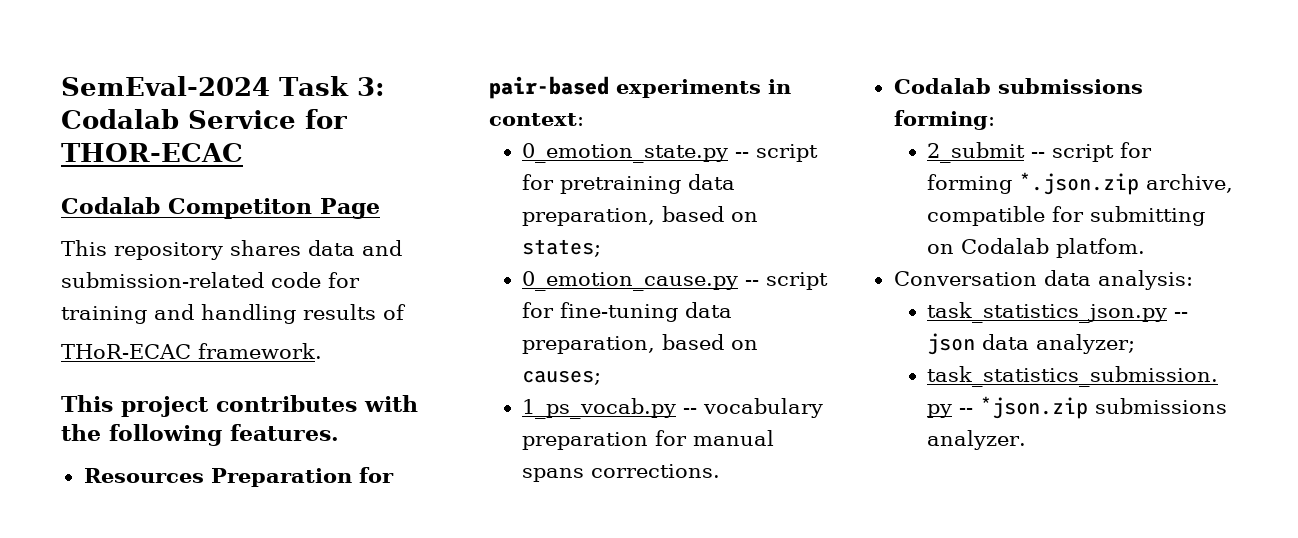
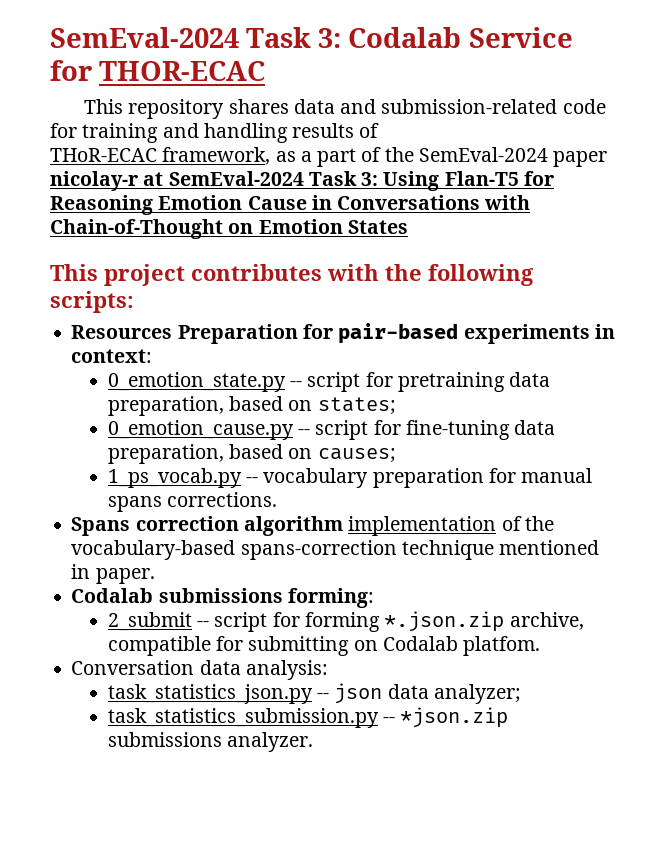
[61,197,380,219] // Codalab Competiton Page -> (266, 71) none
[198,343,322,359] framework. -> [162,147,608,167] [50,171,554,191] [50,195,531,215] [50,219,408,239] framework, as a part of the SemEval-2024 paper nicolay-r at SemEval-2024 Task 3: Using Flan-T5 for Reasoning Emotion Cause in Conversations with Chain-of-Thought on Emotion States
[230,424,339,441] features. -> [50,291,134,313] scripts:
(721, 471) none -> [71,516,554,536] [71,540,600,560] [71,564,155,584] // Spans correction algorithm implementation of the vocabulary-based spans-correction technique mentioned in paper.

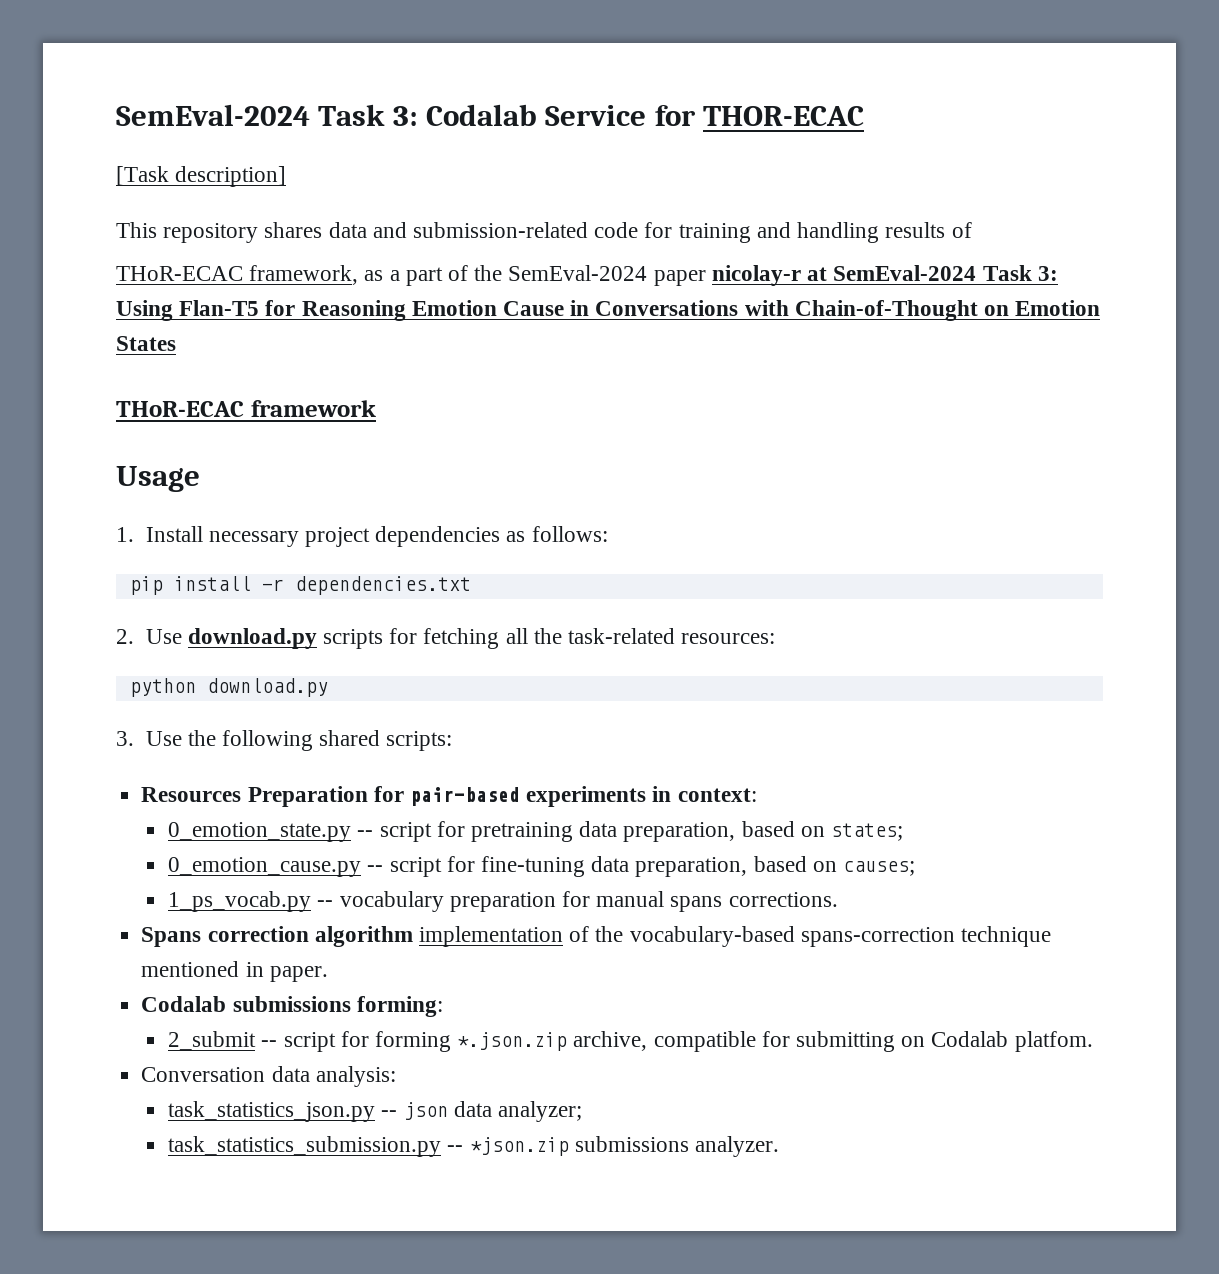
(266, 71) none -> [116,166,287,187] // [Task description]
[50,264,379,286] This project contributes with -> [116,400,376,417] [116,466,200,492] [116,526,608,547] [129,576,471,595] [116,628,776,649] [129,678,328,697] [116,731,182,746] THoR-ECAC framework // Usage // 1. Install necessary project dependencies as follows: // pip install -r dependencies.txt // 2. Use download.py scripts for fetching all the task-related resources: // python download.py // 3. Use
(534, 275) none -> [319,730,381,746] shared

